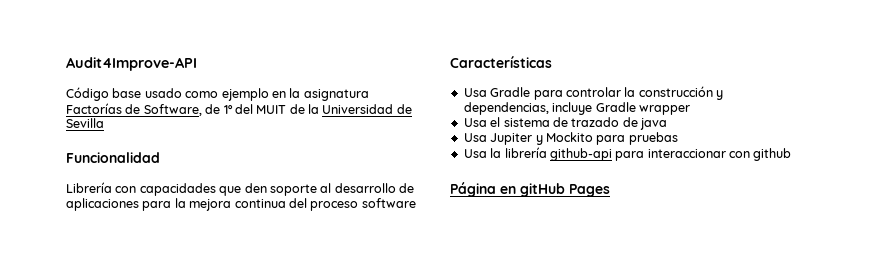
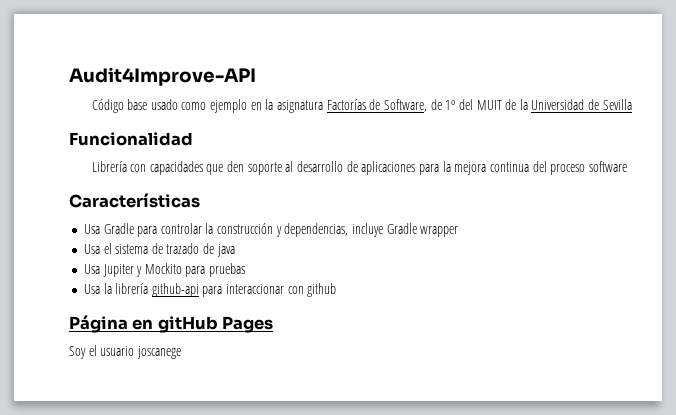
(610, 190) none -> [69,345,181,359] // Soy el usuario joscanege

